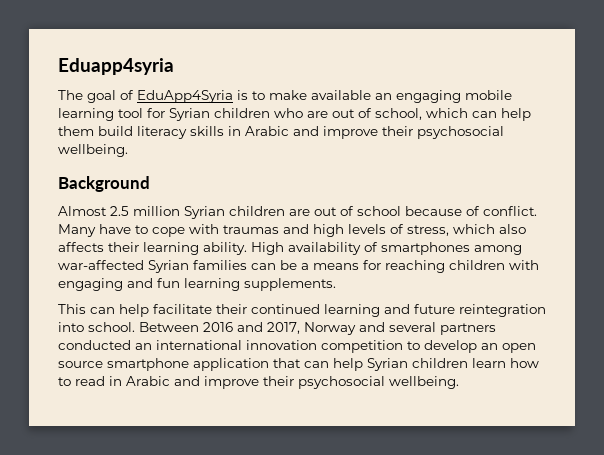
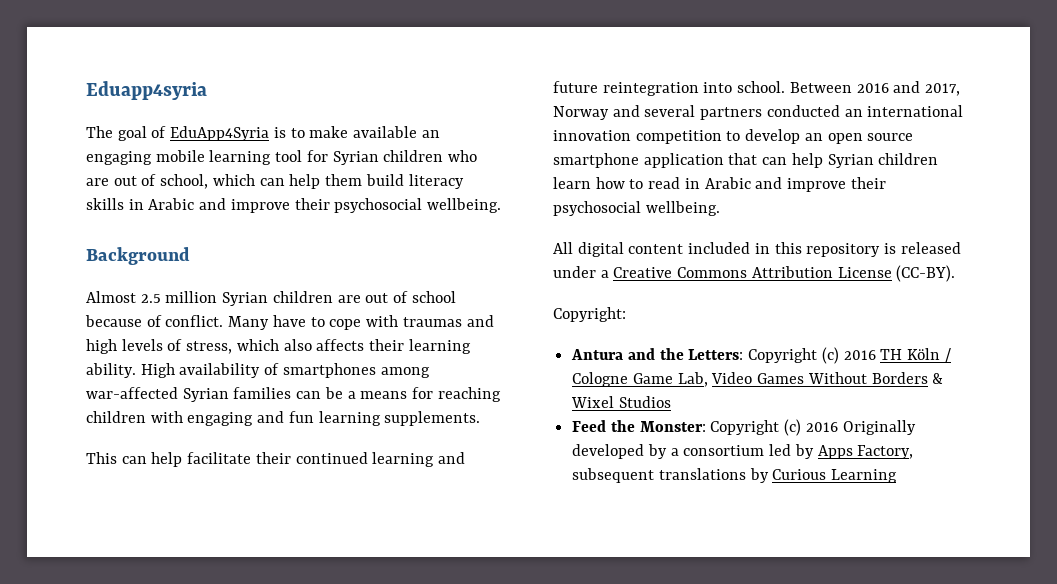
(459, 382) none -> [553,242,961,257] [553,265,956,282] [553,307,626,322] [571,347,951,364] [572,372,944,387] [571,396,671,408] [572,419,916,436] [572,444,914,459] [572,468,898,483] // All digital content included in this repository is released under a Creative Commons Attribution License (CC-BY). // Copyright: // Antura and the Letters: Copyright (c) 2016 TH Köln / Cologne Game Lab, Video Games Without Borders & Wixel Studios // Feed the Monster: Copyright (c) 2016 Originally developed by a consortium led by Apps Factory, subsequent translations by Curious Learning

